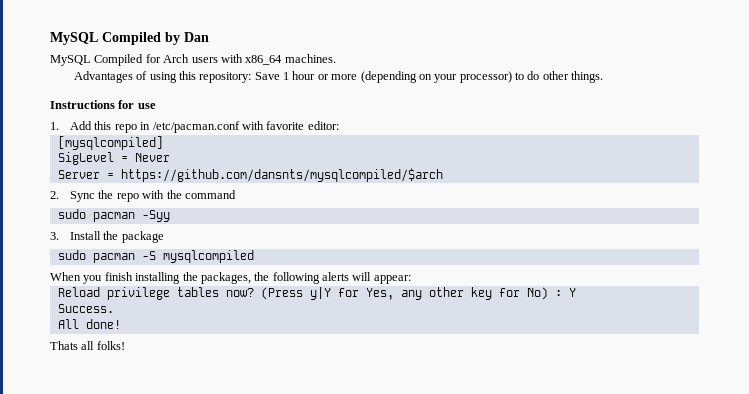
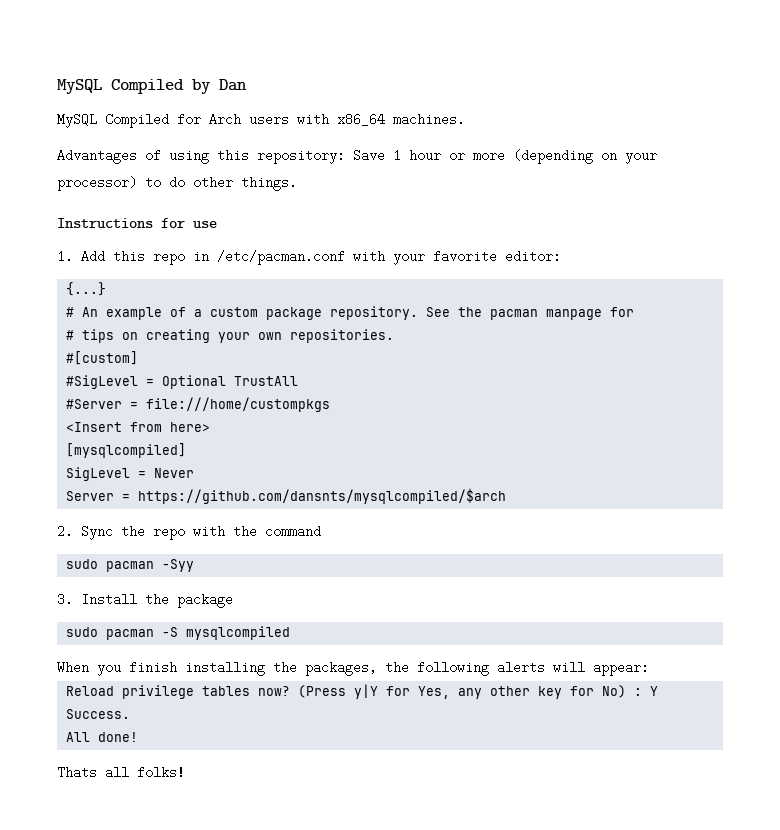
(264, 125) none -> [392,254,425,265] your
(339, 125) none -> [66,282,107,296] [66,306,635,320] [66,329,395,343] [66,351,139,365] [66,375,299,389] [66,397,331,412] [66,422,211,432] // {...} // # An example of a custom package repository. See the pacman manpage for // # tips on creating your own repositories. // #[custom] // #SigLevel = Optional TrustAll // #Server = file:///home/custompkgs // <Insert from here>

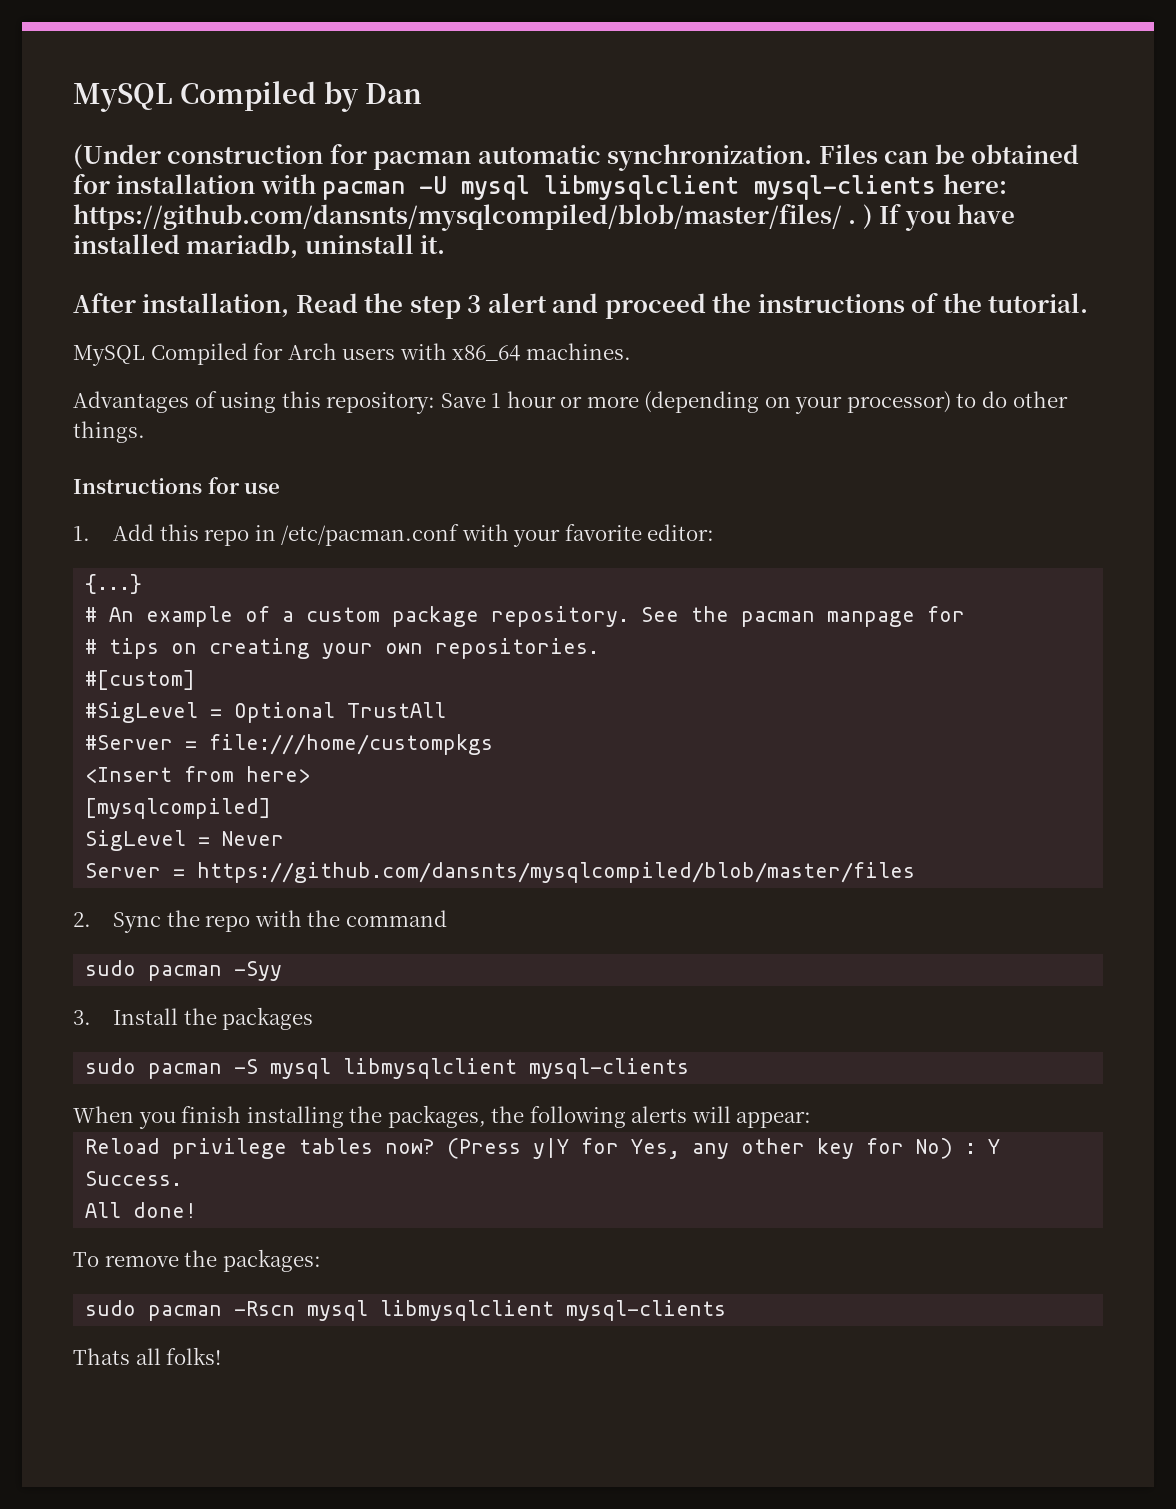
(247, 85) none -> [73,143,1080,171] [73,173,1007,200] [73,203,1016,231] [73,234,446,258] [73,292,1089,319] // (Under construction for pacman automatic synchronization. Files can be obtained for installation with pacman -U mysql libmysqlclient mysql-clients here: https://github.com/dansnts/mysqlcompiled/blob/master/files/ . ) If you have installed mariadb, uninstall it. // After installation, Read the step 3 alert and proceed the instructions of the tutorial.
[138,488,507,504] https://github.com/dansnts/mysqlcompiled/$arch -> [197,862,916,883] https://github.com/dansnts/mysqlcompiled/blob/master/files
[176,593,233,608] package -> [222,1007,314,1030] packages
[186,626,291,640] mysqlcompiled -> [270,1058,690,1079] mysql libmysqlclient mysql-clients
(139, 737) none -> [73,1249,321,1272] [85,1300,727,1321] // To remove the packages: // sudo pacman -Rscn mysql libmysqlclient mysql-clients

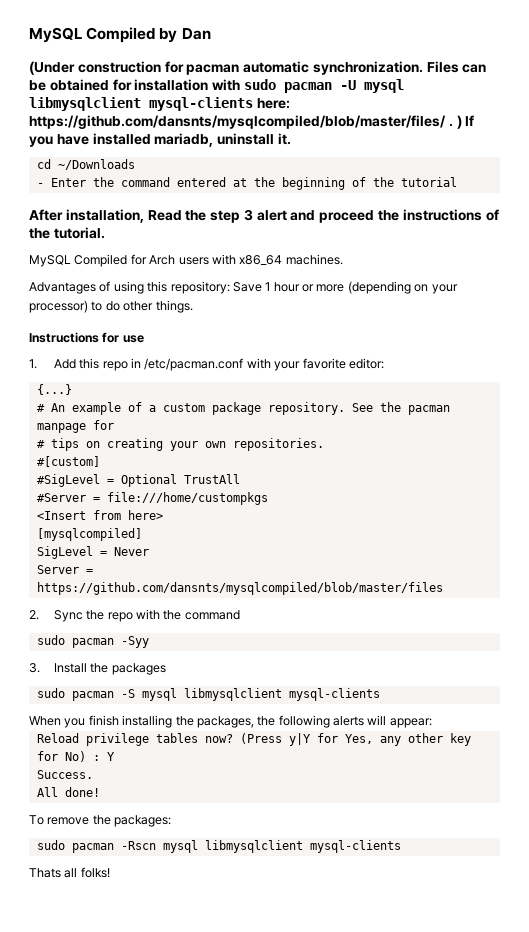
(316, 184) none -> [243,79,276,90] sudo
(446, 244) none -> [36,159,135,170] [36,177,457,190] // cd ~/Downloads // - Enter the command entered at the beginning of the tutorial

